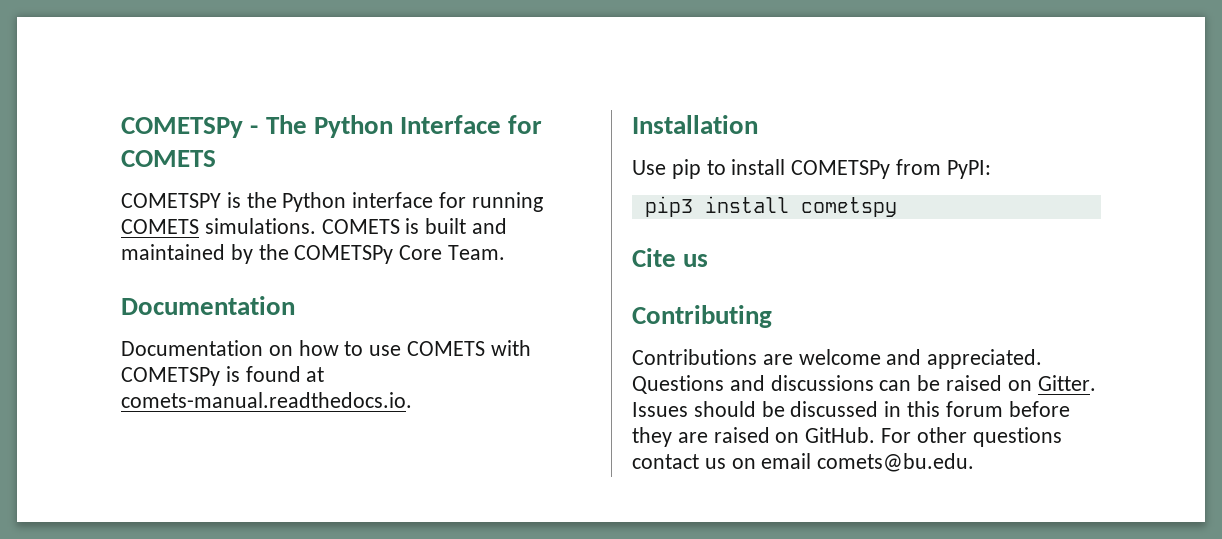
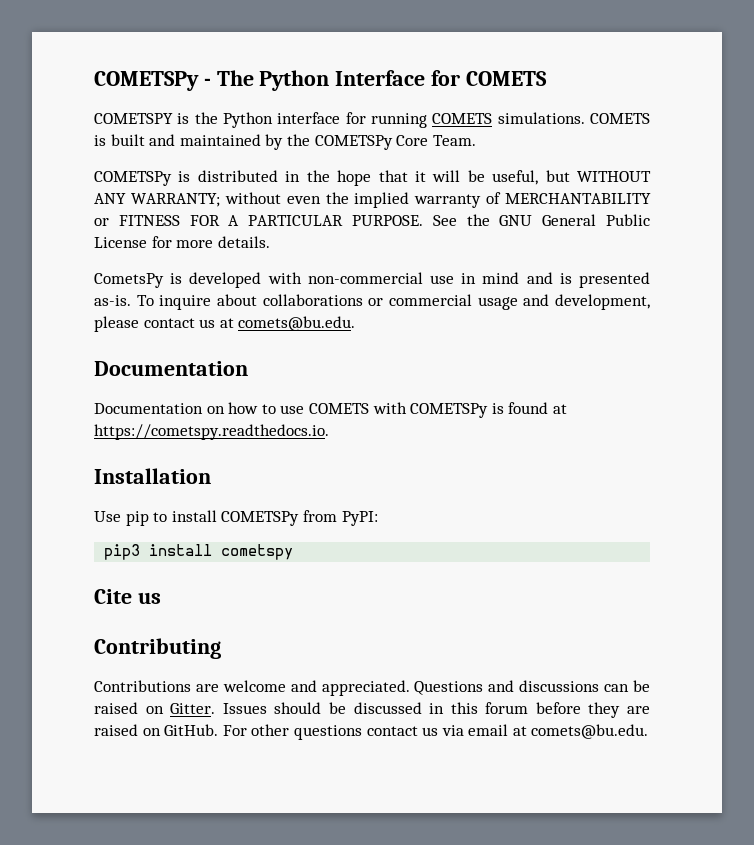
(506, 252) none -> [94,170,651,186] [94,192,651,208] [94,214,650,226] [94,236,270,248] [94,272,650,288] [94,294,650,310] [94,316,356,332] // COMETSPy is distributed in the hope that it will be useful, but WITHOUT ANY WARRANTY; without even the implied warranty of MERCHANTABILITY or FITNESS FOR A PARTICULAR PURPOSE. See the GNU General Public License for more details. // CometsPy is developed with non-commercial use in mind and is presented as-is. To inquire about collaborations or commercial usage and development, please contact us at comets@bu.edu.
[121,392,412,408] comets-manual.readthedocs.io. -> [94,424,329,440] https://cometspy.readthedocs.io.
[731,453,812,469] on email -> [441,724,527,736] via email at

